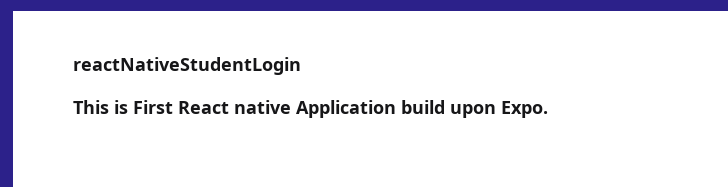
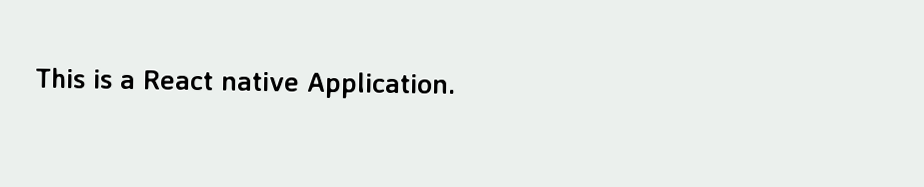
[73,57,301,75] reactNativeStudentLogin // -> (35, 78) none
[133,100,173,114] First -> [120,74,136,90] a
[296,100,548,118] Application build upon Expo. -> [306,71,456,100] Application.

